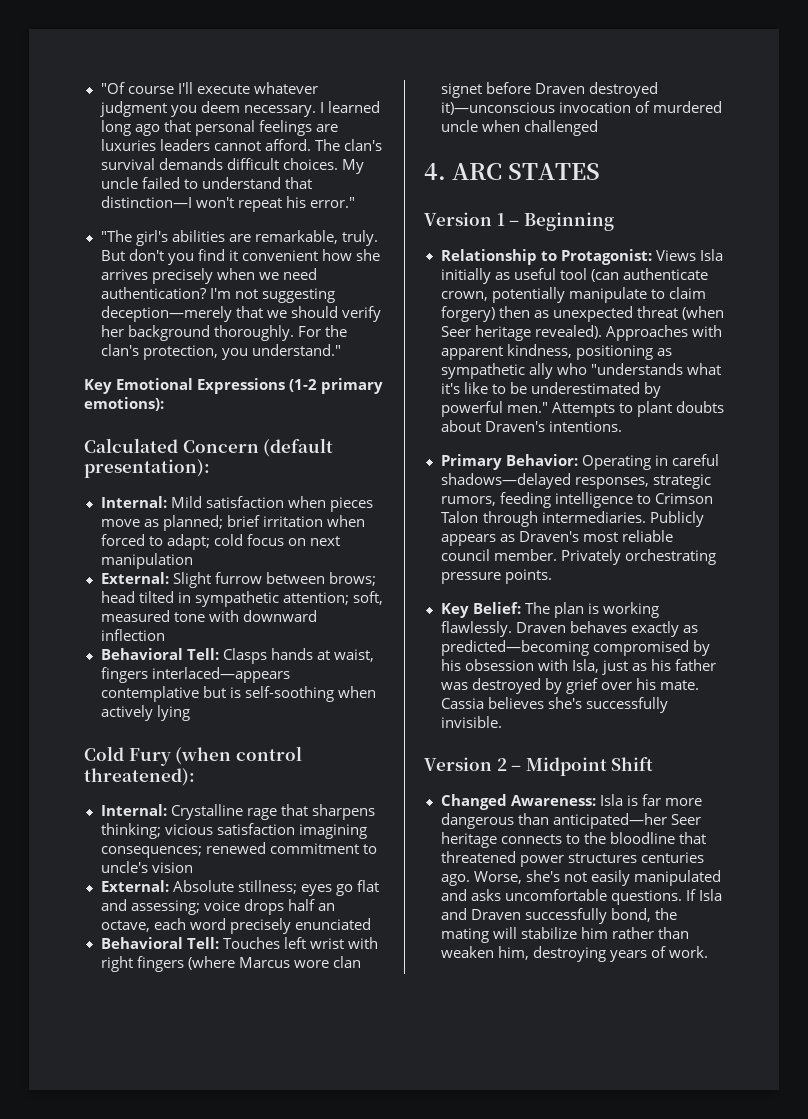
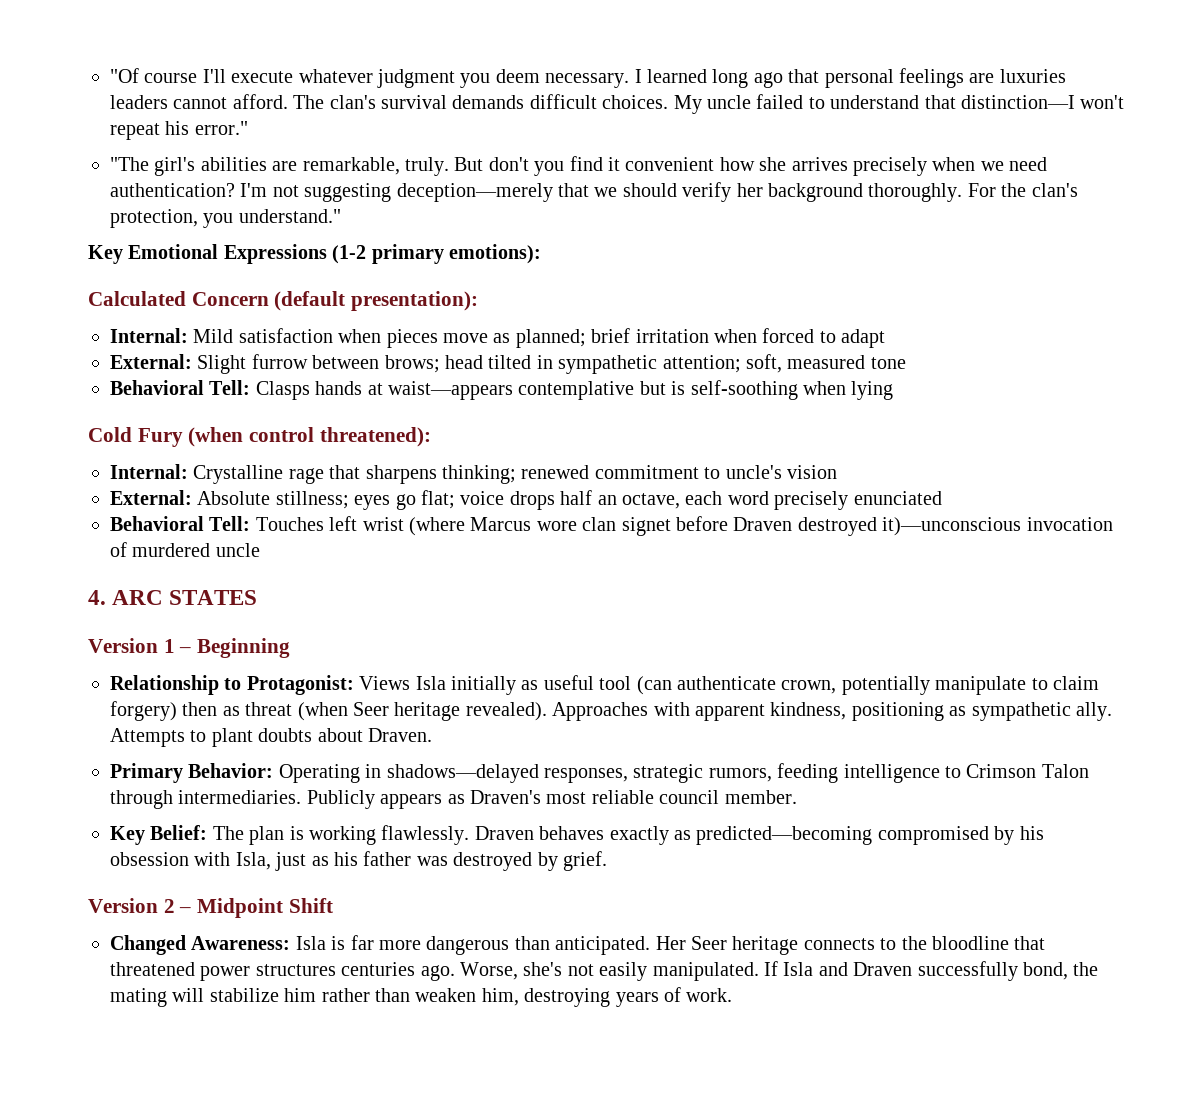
[166,534,340,550] [100,553,193,569] adapt; cold focus on next manipulation -> [841,329,886,348] adapt
[208,610,317,622] [100,629,165,641] with downward inflection -> (906, 363) none
[333,649,374,662] [100,667,290,683] waist, fingers interlaced—appears -> [388,381,513,400] waist—appears
[100,705,153,721] actively -> (846, 388) none
[164,823,367,839] [100,846,202,858] vicious satisfaction imagining consequences; -> (516, 474) none
[356,880,379,892] [100,899,200,915] flat and assessing; -> [420,490,455,509] flat;
[347,937,378,949] [100,956,184,972] with right fingers -> (404, 524) none
[481,120,598,136] when challenged -> (260, 550) none
[552,306,633,322] unexpected -> (240, 711) none
[528,363,721,379] [440,382,661,398] [440,401,548,417] ally who "understands what it's like to be underestimated by powerful men." -> [1075,702,1112,721] ally.
[484,421,622,432] Draven's intentions. -> [368,728,432,742] Draven.
[671,454,719,466] careful -> (382, 771) none
[560,549,716,565] [440,569,552,584] Privately orchestrating pressure points. -> (797, 797) none
[565,678,699,694] [440,697,668,713] [440,716,502,728] grief over his mate. Cassia believes she's successfully invisible. -> [562,851,607,871] grief.
[552,813,667,829] anticipated—her -> [555,936,686,955] anticipated. Her
[633,870,721,886] [440,889,682,905] manipulated and asks uncomfortable questions. -> [652,962,759,981] manipulated.

